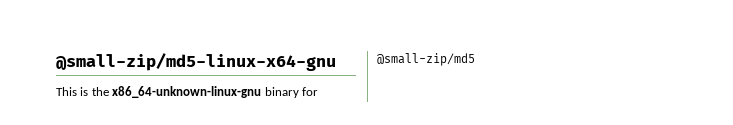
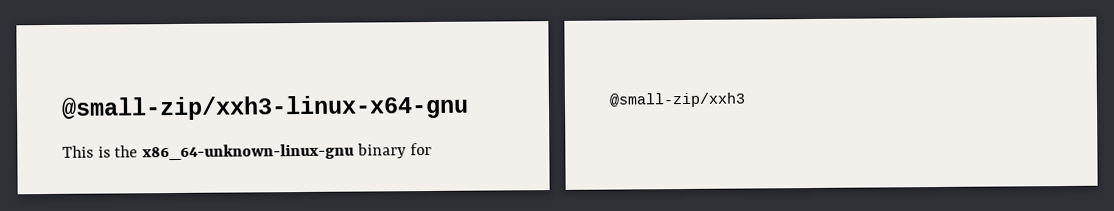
[55,53,336,71] @small-zip/md5-linux-x64-gnu -> [61,94,469,121] @small-zip/xxh3-linux-x64-gnu
[377,53,475,66] @small-zip/md5 -> [609,92,746,108] @small-zip/xxh3

